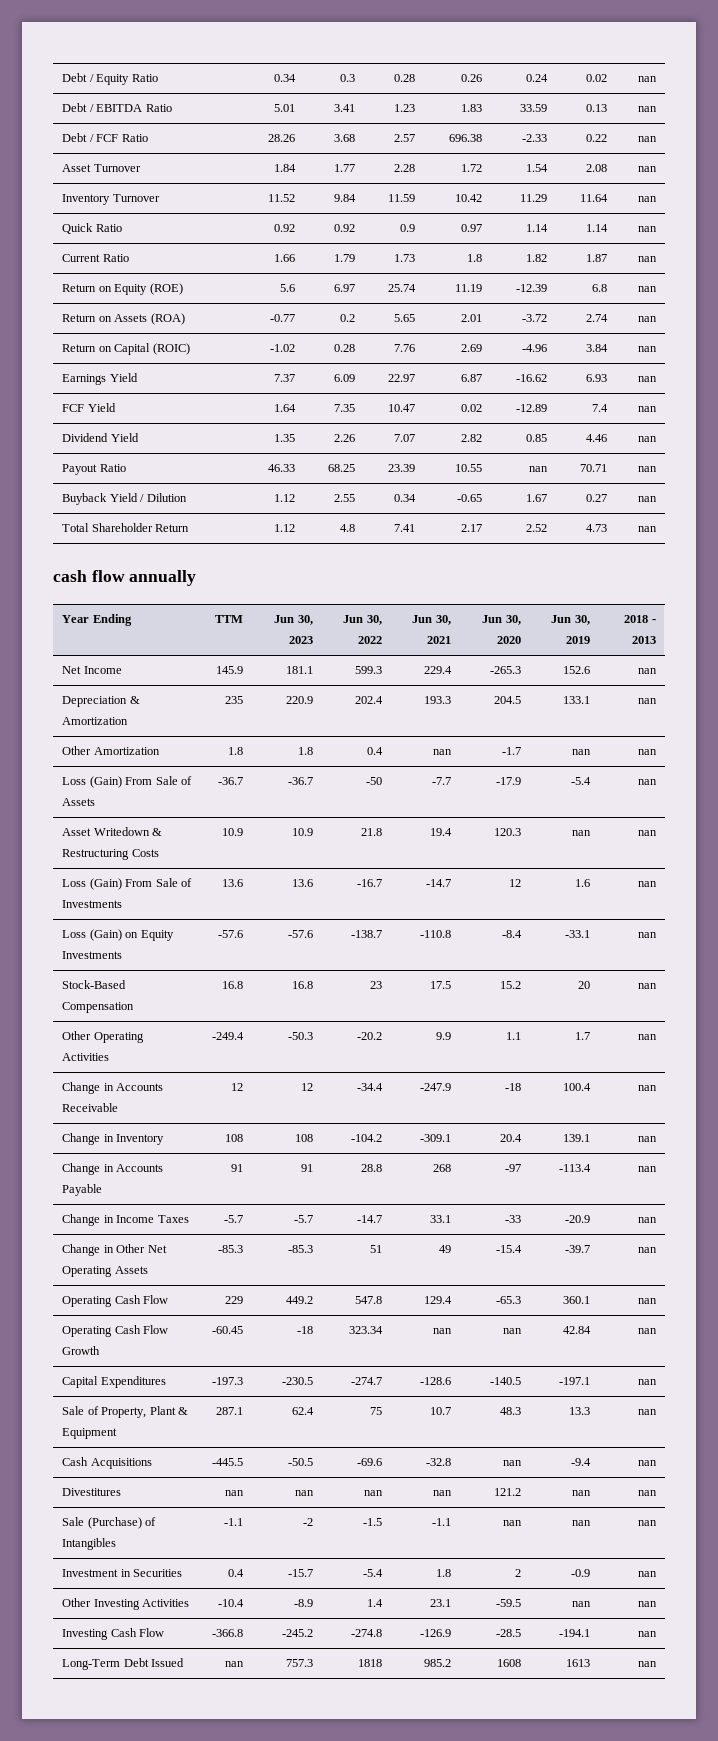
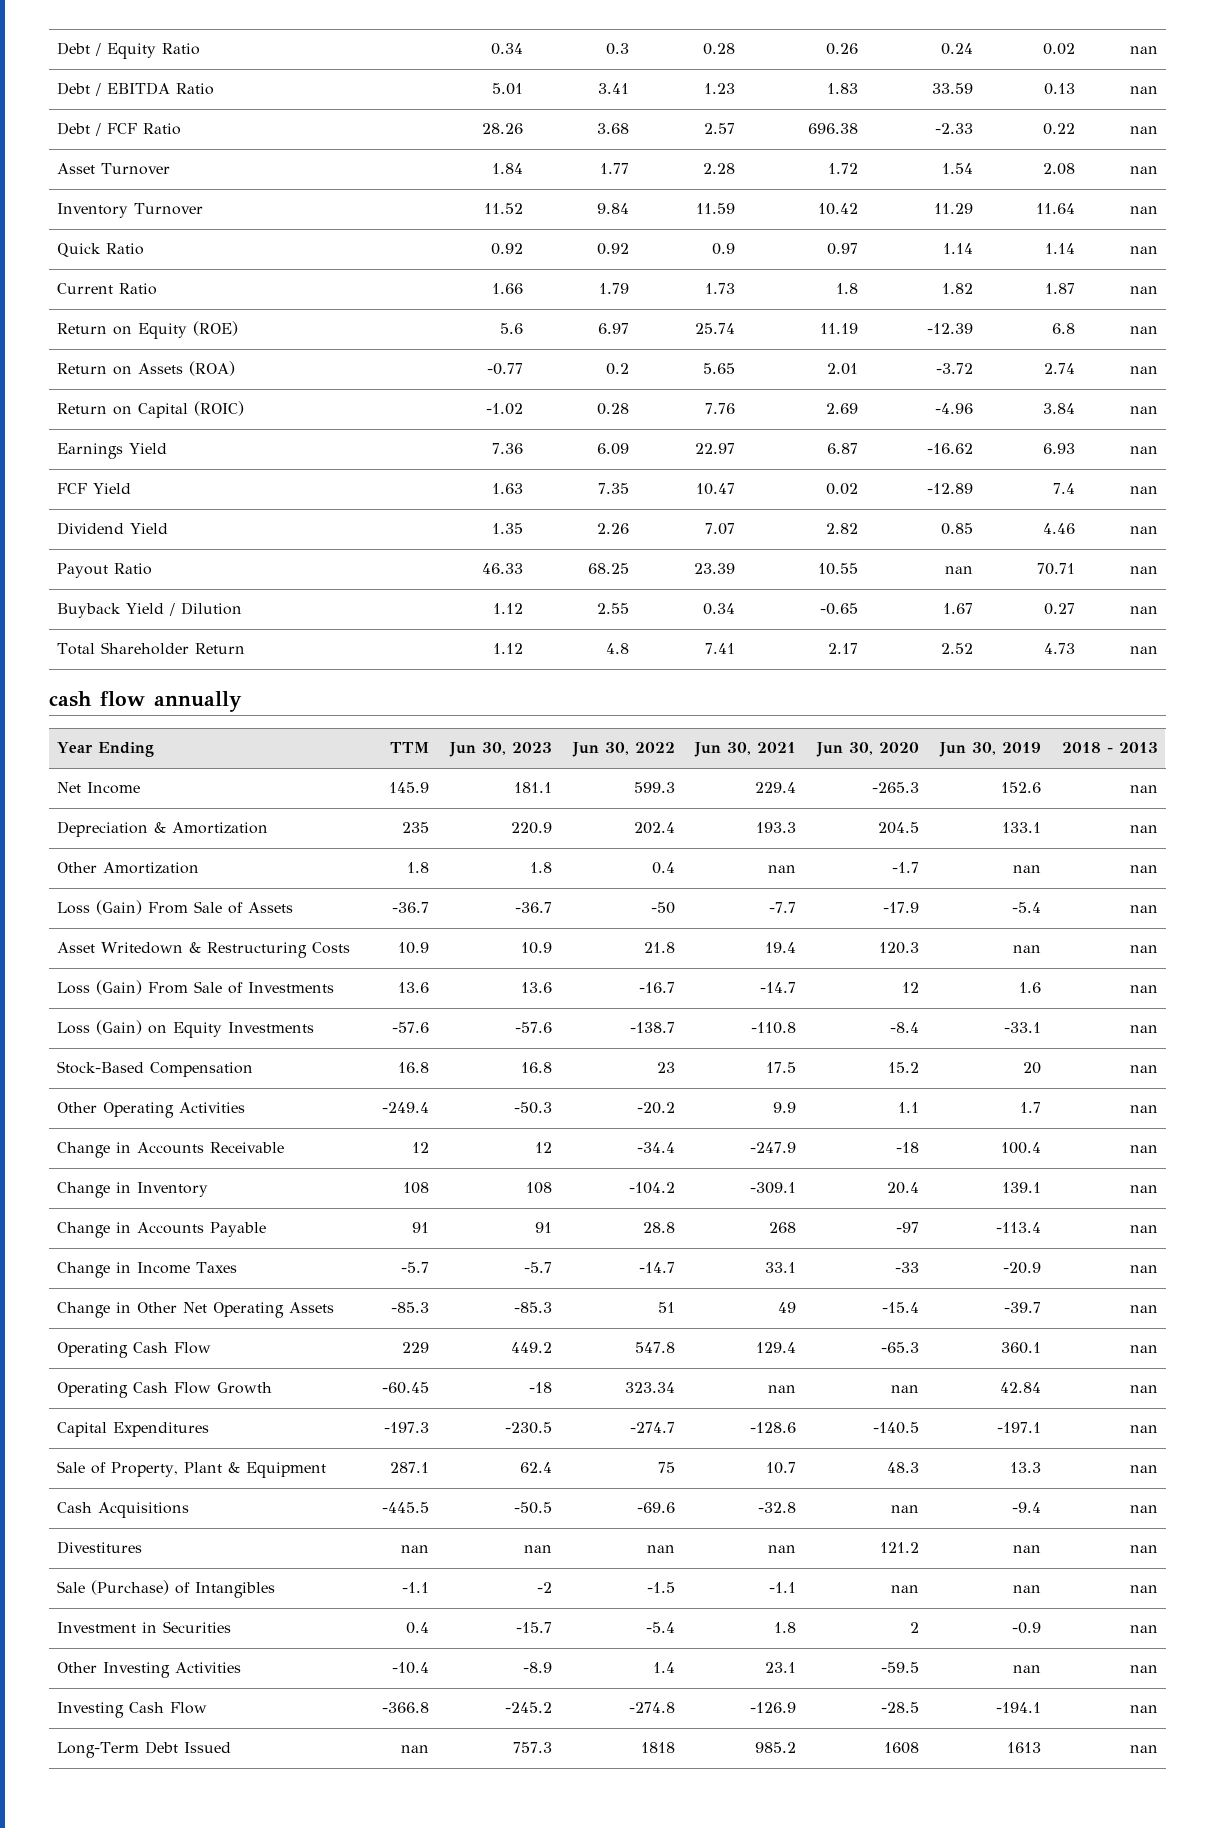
[273,374,295,382] 7.37 -> [492,443,524,454] 7.36
[273,404,296,412] 1.64 -> [492,483,524,494] 1.63

